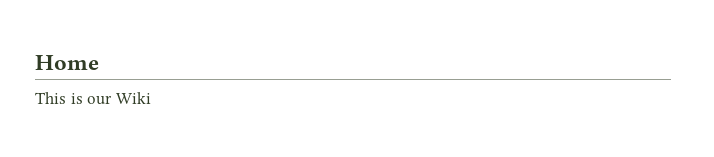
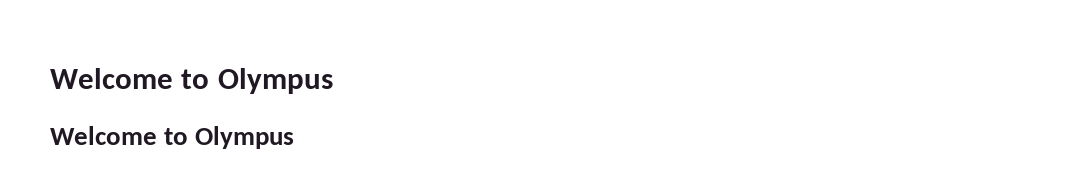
[35,55,99,70] [35,92,151,105] Home // This is our Wiki -> [50,68,333,94] [50,126,295,149] Welcome to Olympus // Welcome to Olympus

